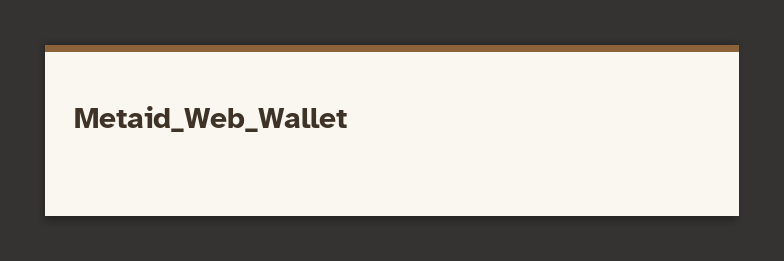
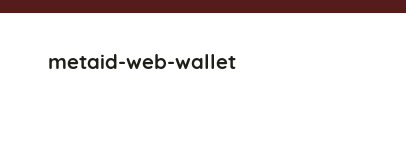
[74,106,347,132] Metaid_Web_Wallet -> [48,54,236,69] metaid-web-wallet

